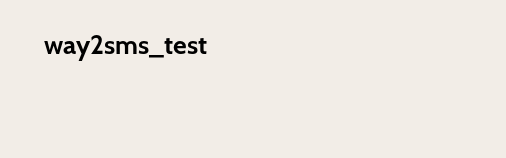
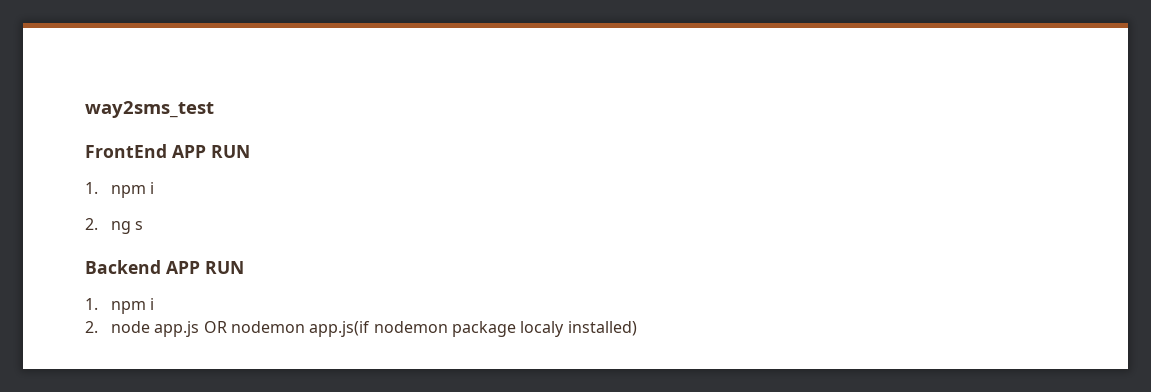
(207, 48) none -> [85,144,250,158] [85,182,155,198] [85,218,144,234] [85,260,244,274] [85,298,155,314] [85,321,637,337] // FrontEnd APP RUN // 1. npm i // 2. ng s // Backend APP RUN // 1. npm i // 2. node app.js OR nodemon app.js(if nodemon package localy installed)

